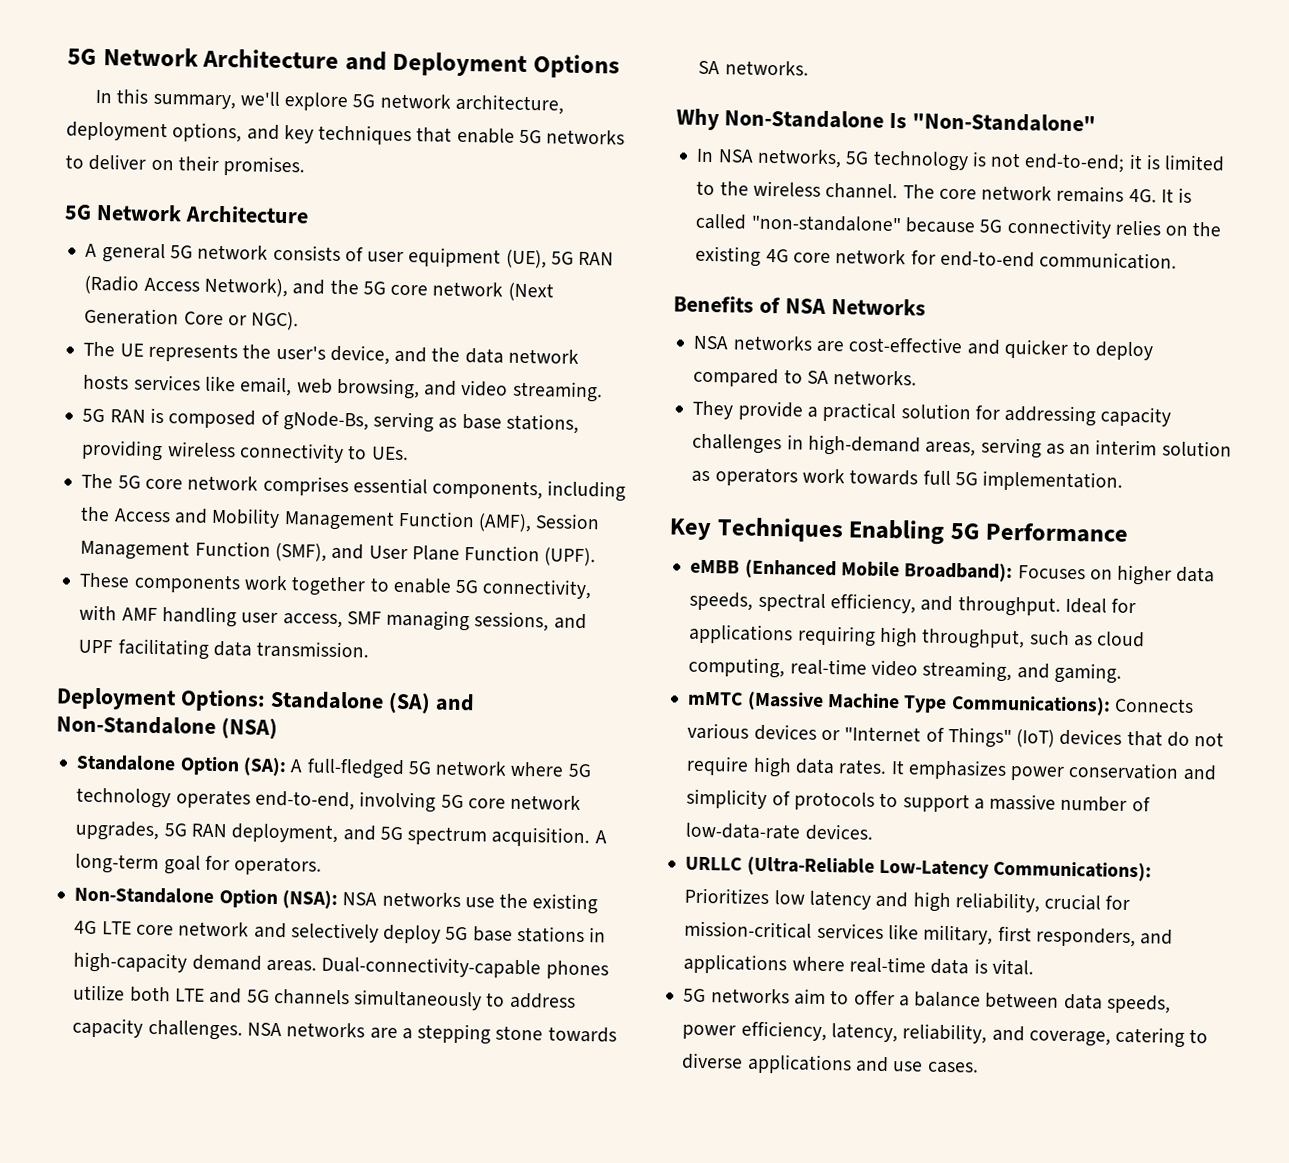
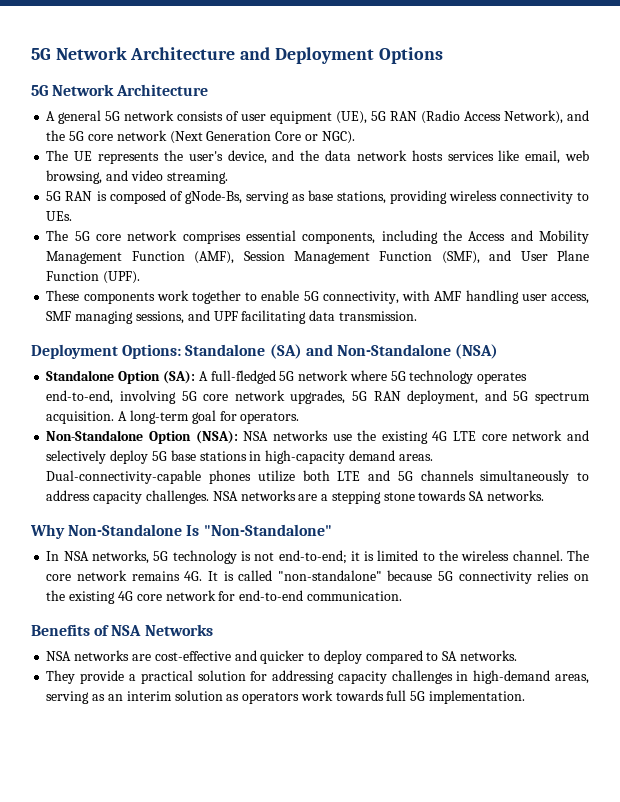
[95,88,564,115] [66,121,626,146] [65,153,306,177] // In this summary, we'll explore 5G network architecture, deployment options, and key techniques that enable 5G networks to deliver on their promises. -> (443, 55) none
[669,517,1129,545] [690,559,1216,586] [689,591,1137,617] [689,623,1146,650] [688,656,1122,684] [687,691,1194,716] [687,722,1225,749] [686,755,1217,781] [686,788,1151,813] [685,822,874,841] [685,856,1153,882] [684,887,1131,913] [684,920,1174,948] [683,953,1034,976] [683,988,1171,1014] [682,1020,1209,1048] [682,1052,979,1075] // Key Techniques Enabling 5G Performance // eMBB (Enhanced Mobile Broadband): Focuses on higher data speeds, spectral efficiency, and throughput. Ideal for applications requiring high throughput, such as cloud computing, real-time video streaming, and gaming. // mMTC (Massive Machine Type Communications): Connects various devices or "Internet of Things" (IoT) devices that do not require high data rates. It emphasizes power conservation and simplicity of protocols to support a massive number of low-data-rate devices. // URLLC (Ultra-Reliable Low-Latency Communications): Prioritizes low latency and high reliability, crucial for mission-critical services like military, first responders, and applications where real-time data is vital. // 5G networks aim to offer a balance between data speeds, power efficiency, latency, reliability, and coverage, catering to diverse applications and use cases. -> (525, 697) none

